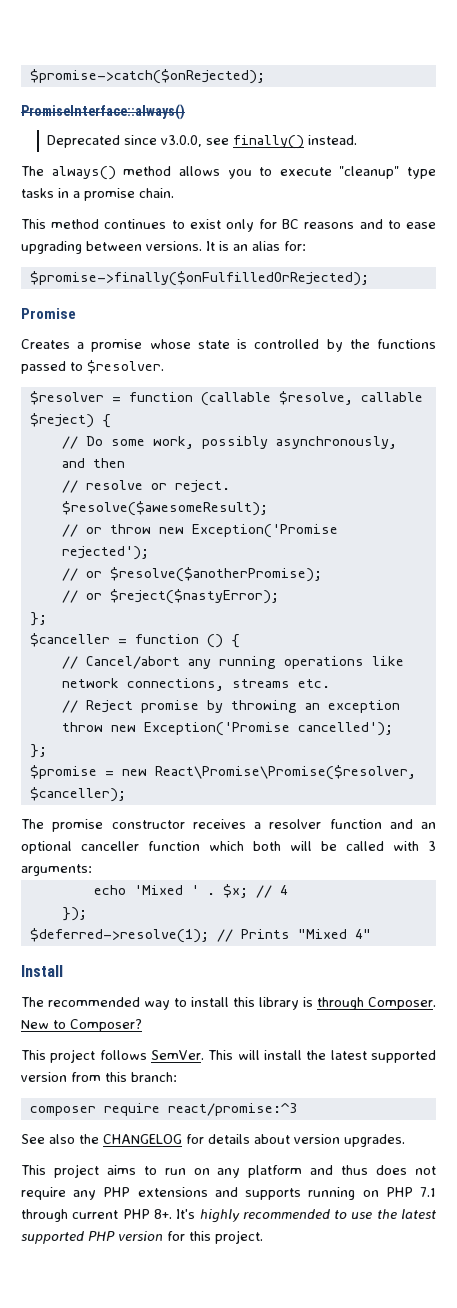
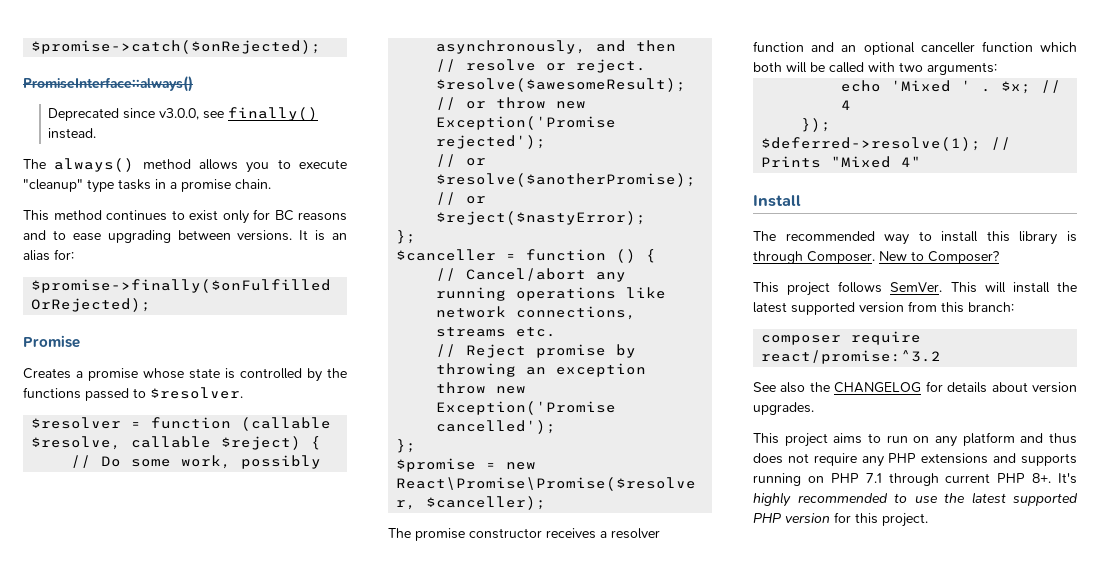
[428,841,436,851] 3 -> [899,62,923,72] two
[167,1103,297,1116] react/promise:^3 -> [761,350,942,364] react/promise:^3.2

